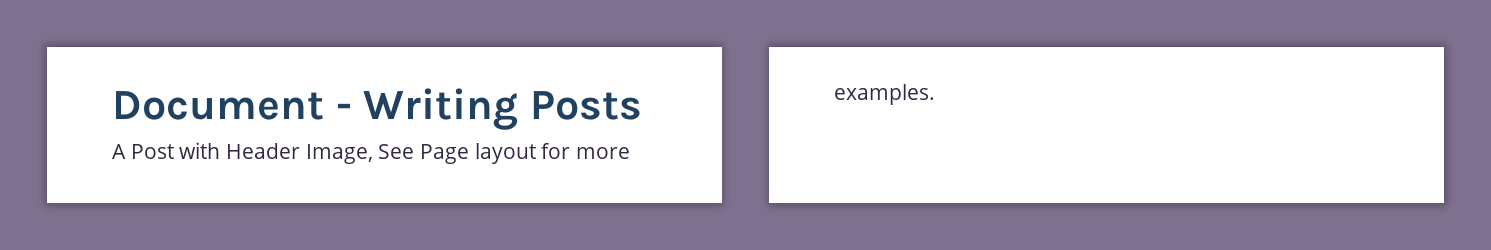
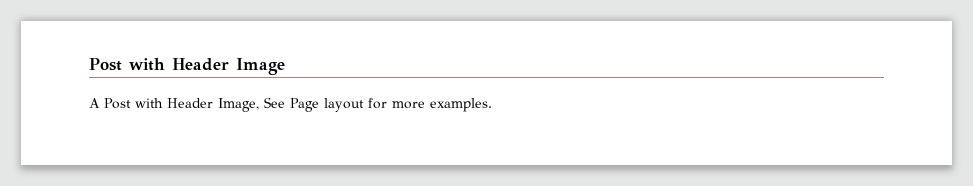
[112,88,642,130] Document - Writing Posts -> [89,58,285,75] Post with Header Image

